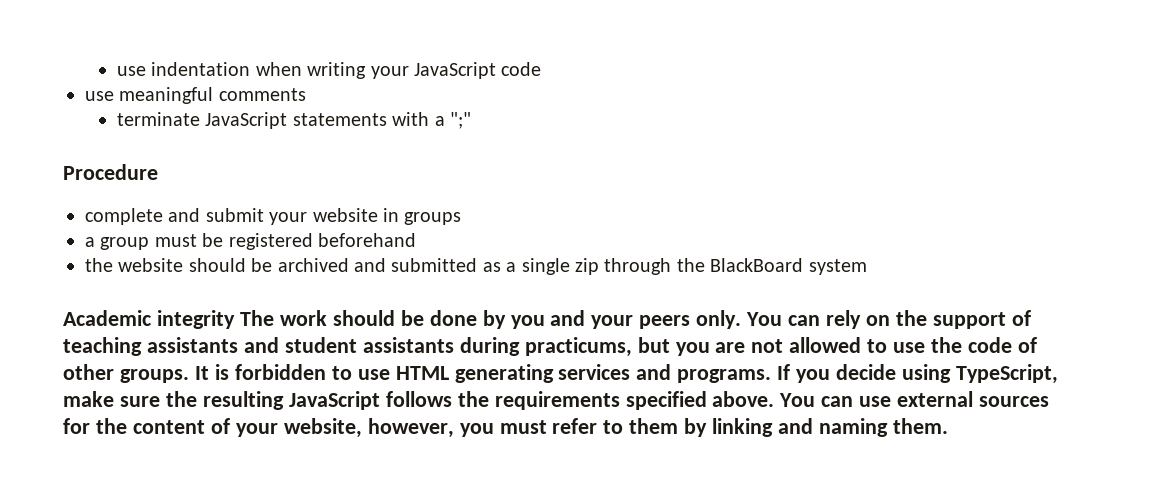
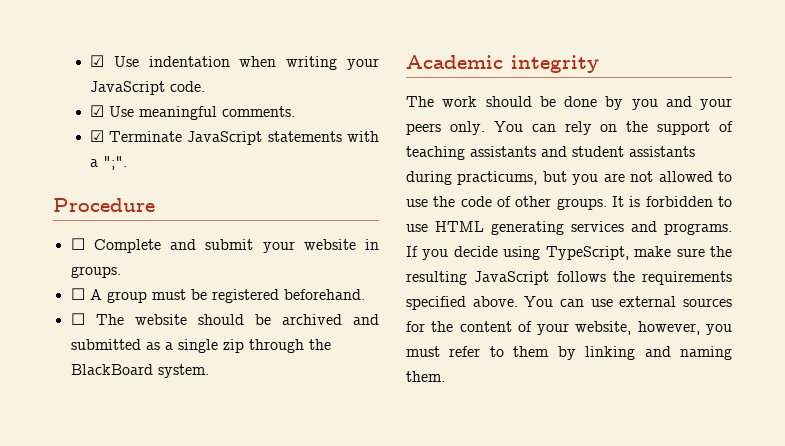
[116,66,146,76] use -> [89,55,139,67] ☑ Use
[501,62,542,76] [85,87,306,104] [116,112,200,126] code // use meaningful comments // terminate -> [169,81,205,92] [89,105,295,120] [89,130,183,142] code. // ☑ Use meaningful comments. // ☑ Terminate
[449,112,471,129] ";" -> [102,156,127,170] ";".
[85,208,163,225] complete -> [70,238,161,253] ☐ Complete
[404,212,462,225] [85,237,95,247] groups // a -> [70,266,121,278] [70,288,102,300] groups. // ☐ A
[318,233,416,247] [85,258,113,272] beforehand // the -> [283,289,365,300] [70,313,124,325] beforehand. // ☐ The
[808,259,867,275] system -> [157,364,209,378] system.
(235, 319) none -> (599, 64) //

